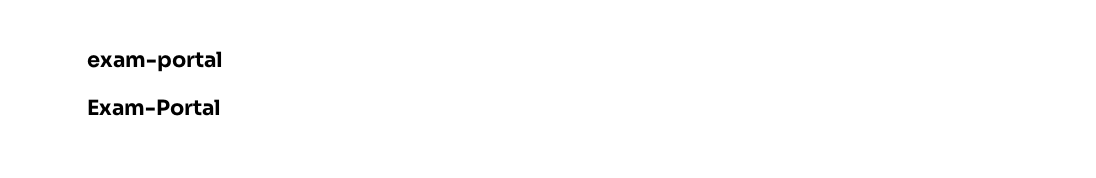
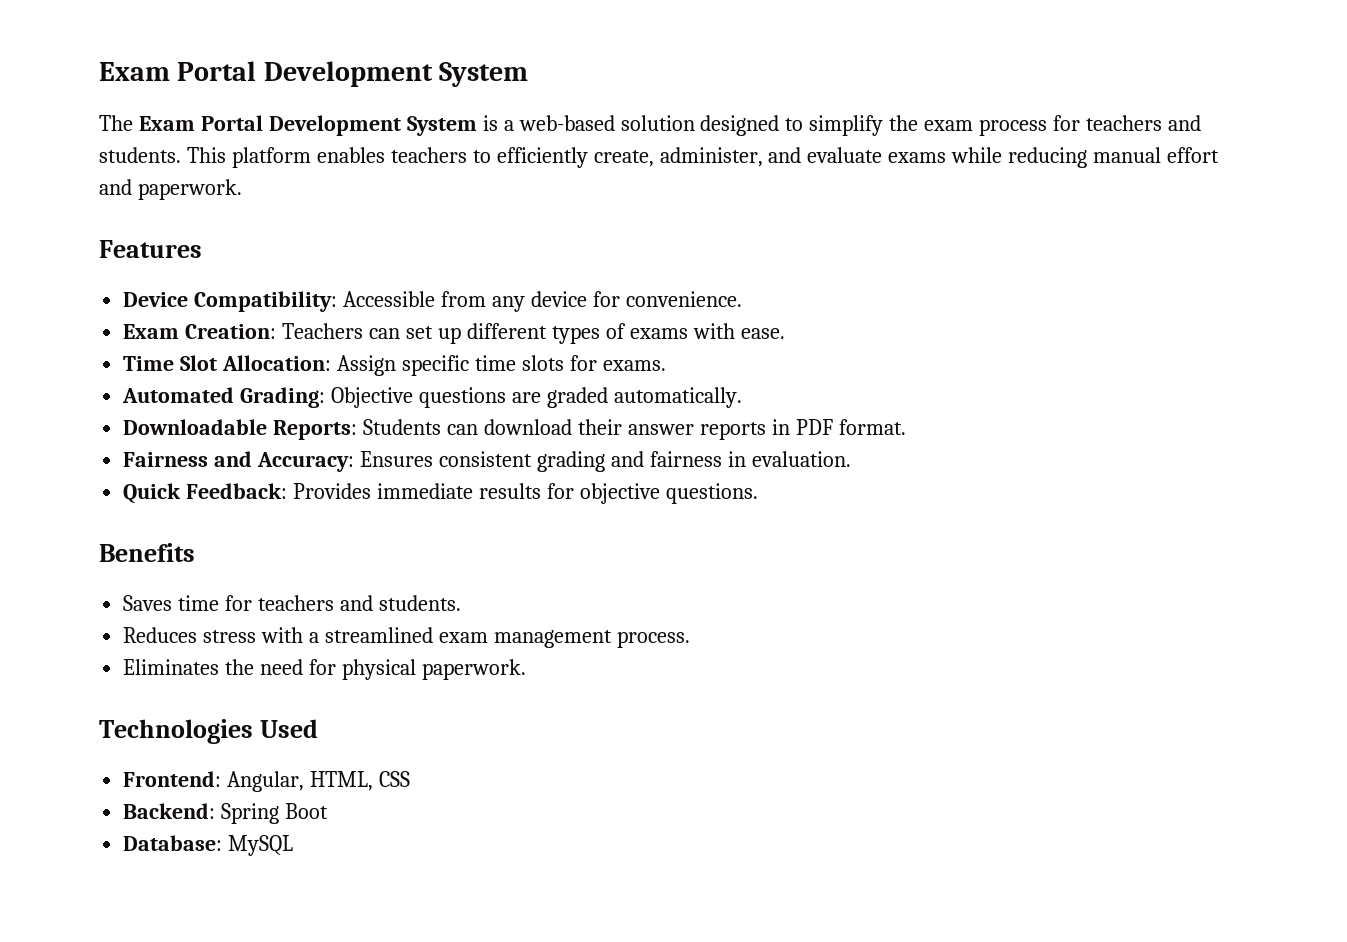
[87,51,223,72] [87,99,221,116] exam-portal // Exam-Portal -> [99,61,529,87] [99,115,1201,136] [99,147,1220,168] [99,179,242,200] [99,240,202,258] [123,291,742,312] [123,323,785,344] [123,355,666,376] [122,387,742,408] [123,419,906,440] [123,451,851,472] [123,483,758,504] [99,543,195,562] [123,595,461,611] [123,627,690,648] [123,659,526,680] [99,719,318,744] [123,771,411,792] [123,803,329,824] [123,835,294,856] Exam Portal Development System // The Exam Portal Development System is a web-based solution designed to simplify the exam process for teachers and students. This platform enables teachers to efficiently create, administer, and evaluate exams while reducing manual effort and paperwork. // Features // Device Compatibility: Accessible from any device for convenience. // Exam Creation: Teachers can set up different types of exams with ease. // Time Slot Allocation: Assign specific time slots for exams. // Automated Grading: Objective questions are graded automatically. // Downloadable Reports: Students can download their answer reports in PDF format. // Fairness and Accuracy: Ensures consistent grading and fairness in evaluation. // Quick Feedback: Provides immediate results for objective questions. // Benefits // Saves time for teachers and students. // Reduces stress with a streamlined exam management process. // Eliminates the need for physical paperwork. // Technologies Used // Frontend: Angular, HTML, CSS // Backend: Spring Boot // Database: MySQL

